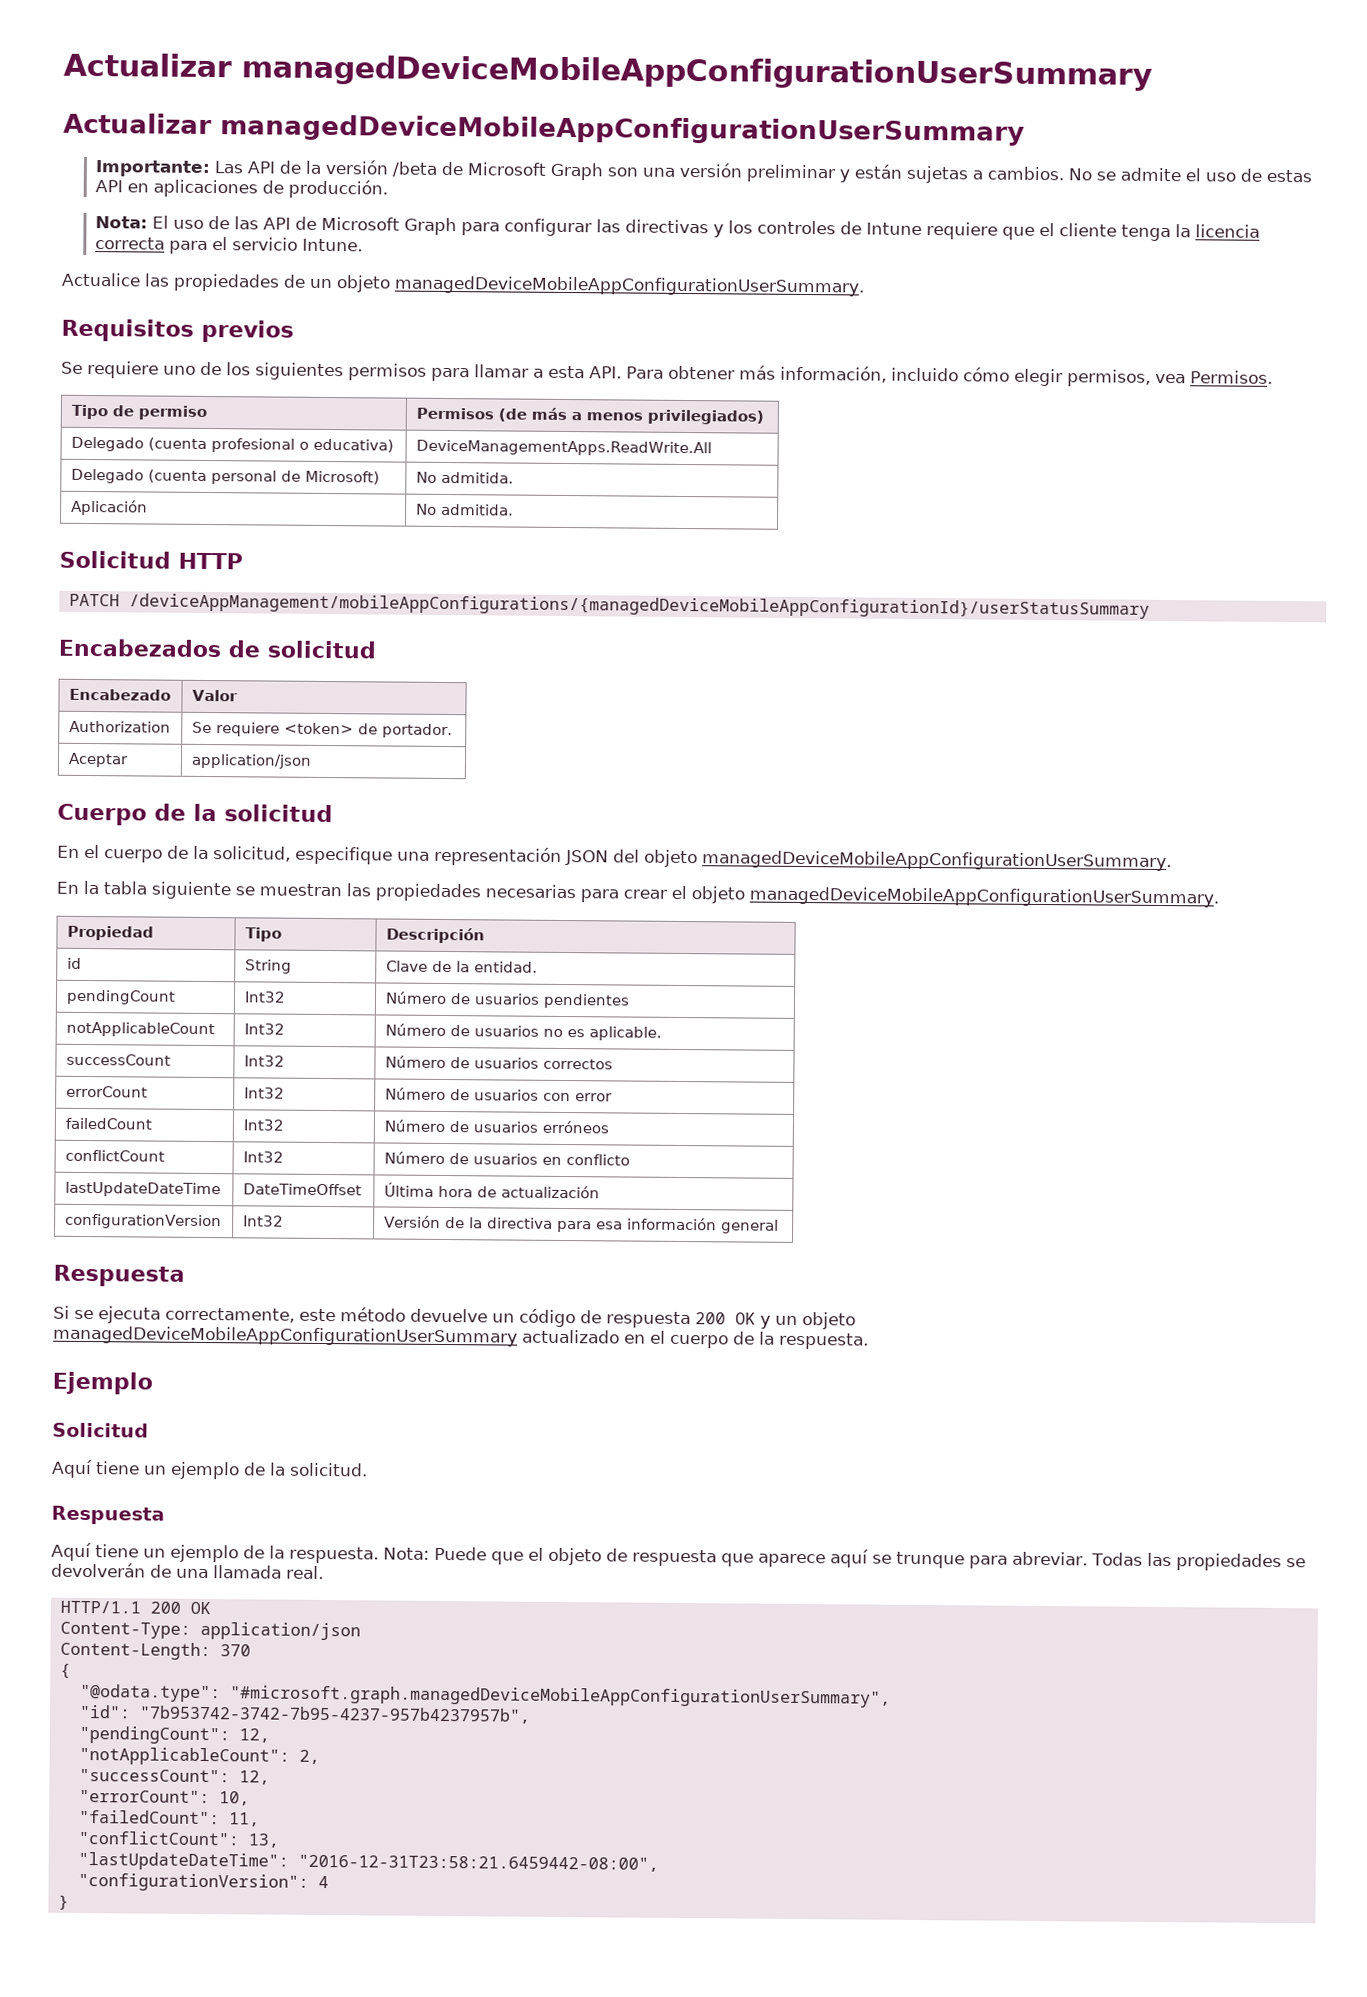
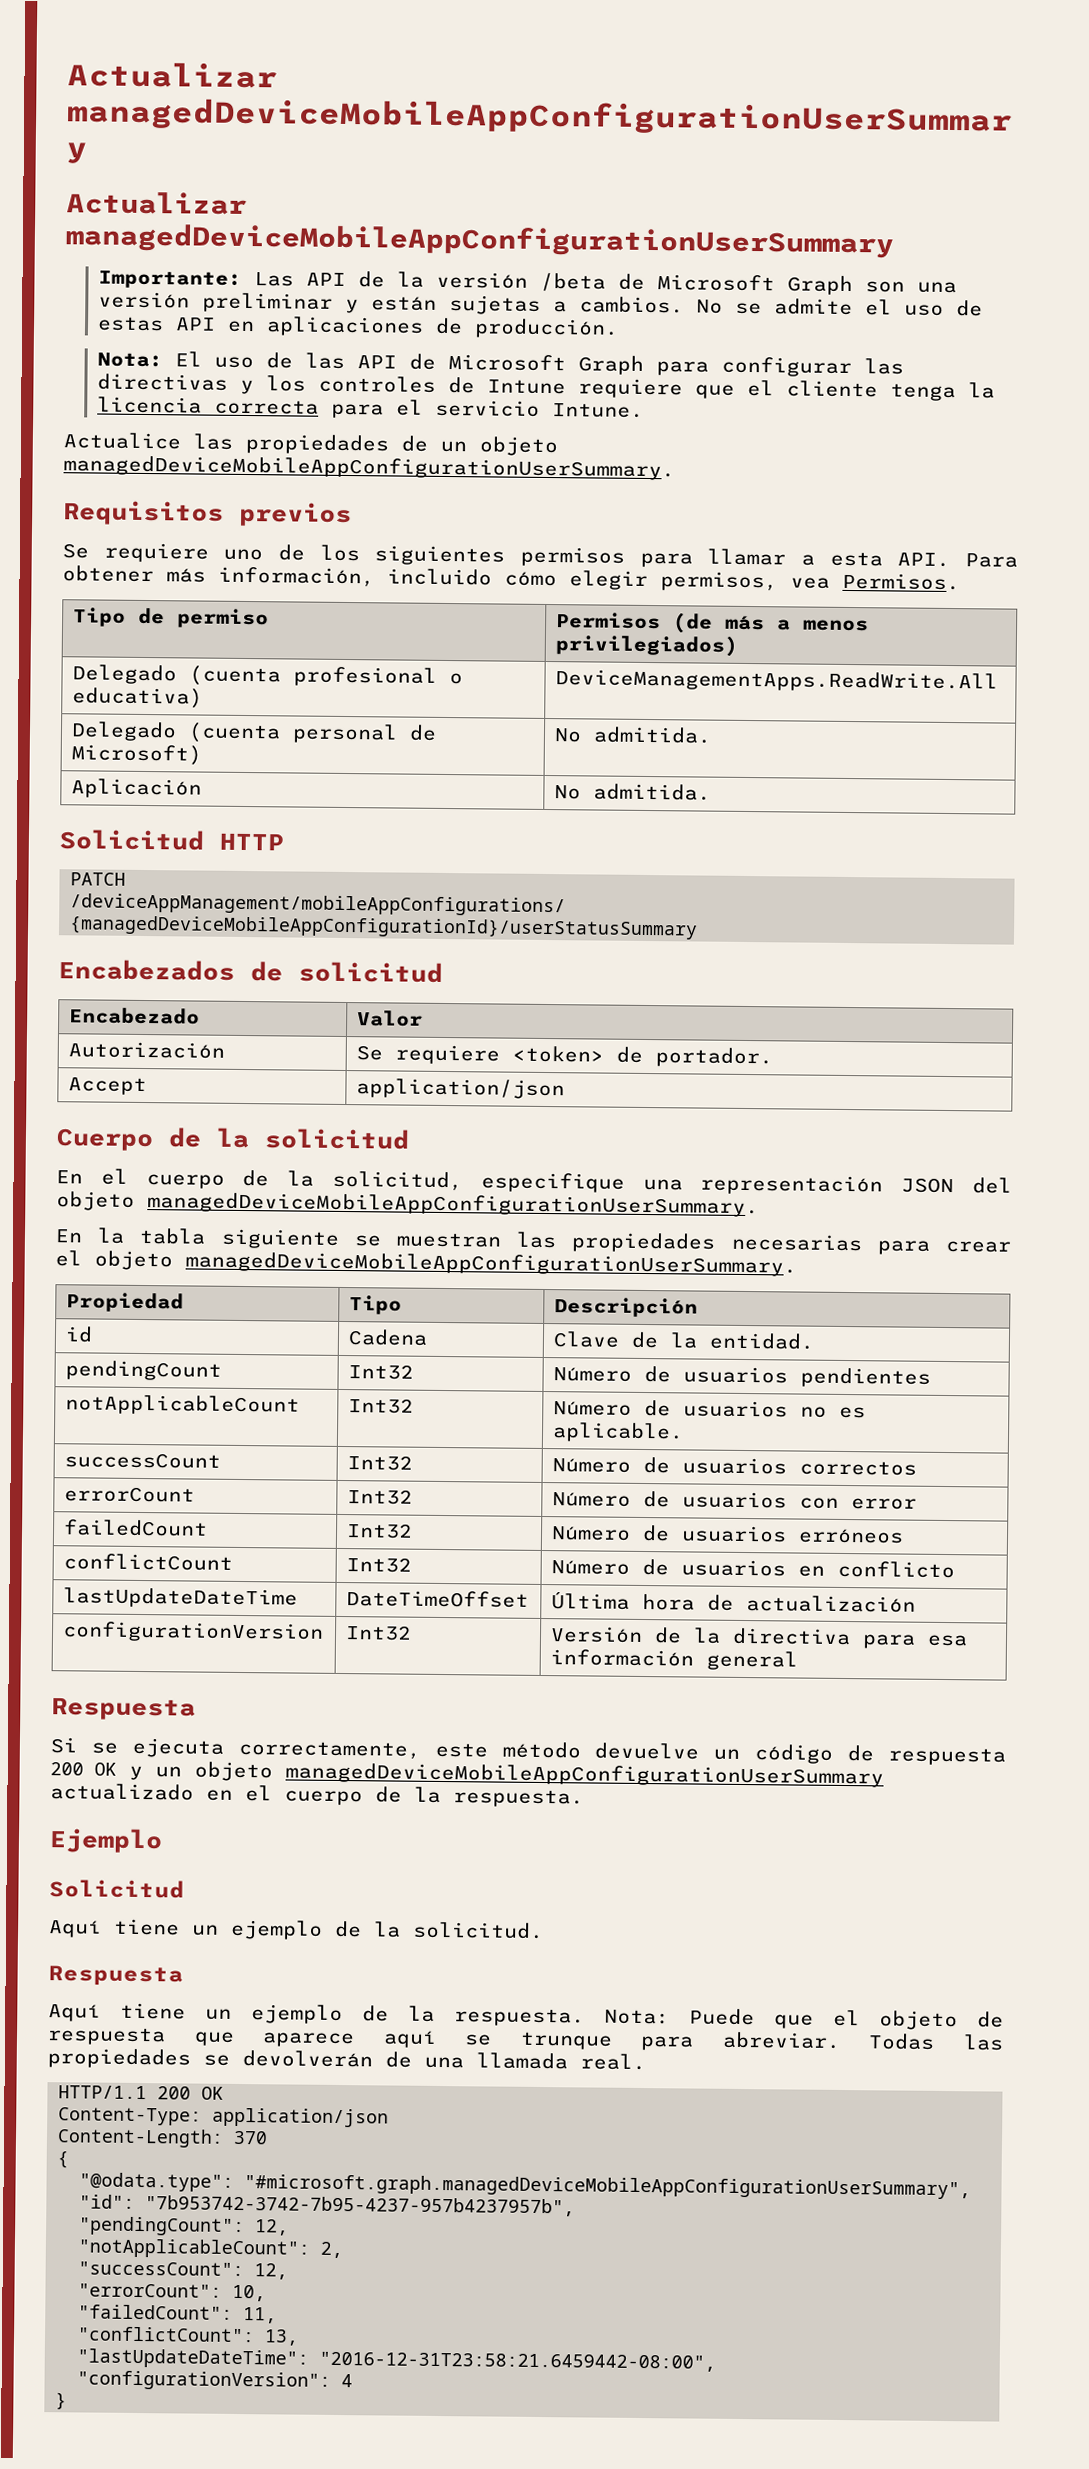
[68,720,171,733] Authorization -> [68,1041,226,1059] Autorización
[67,752,129,768] Aceptar -> [68,1077,148,1096] Accept
[244,959,292,974] String -> [348,1329,429,1346] Cadena

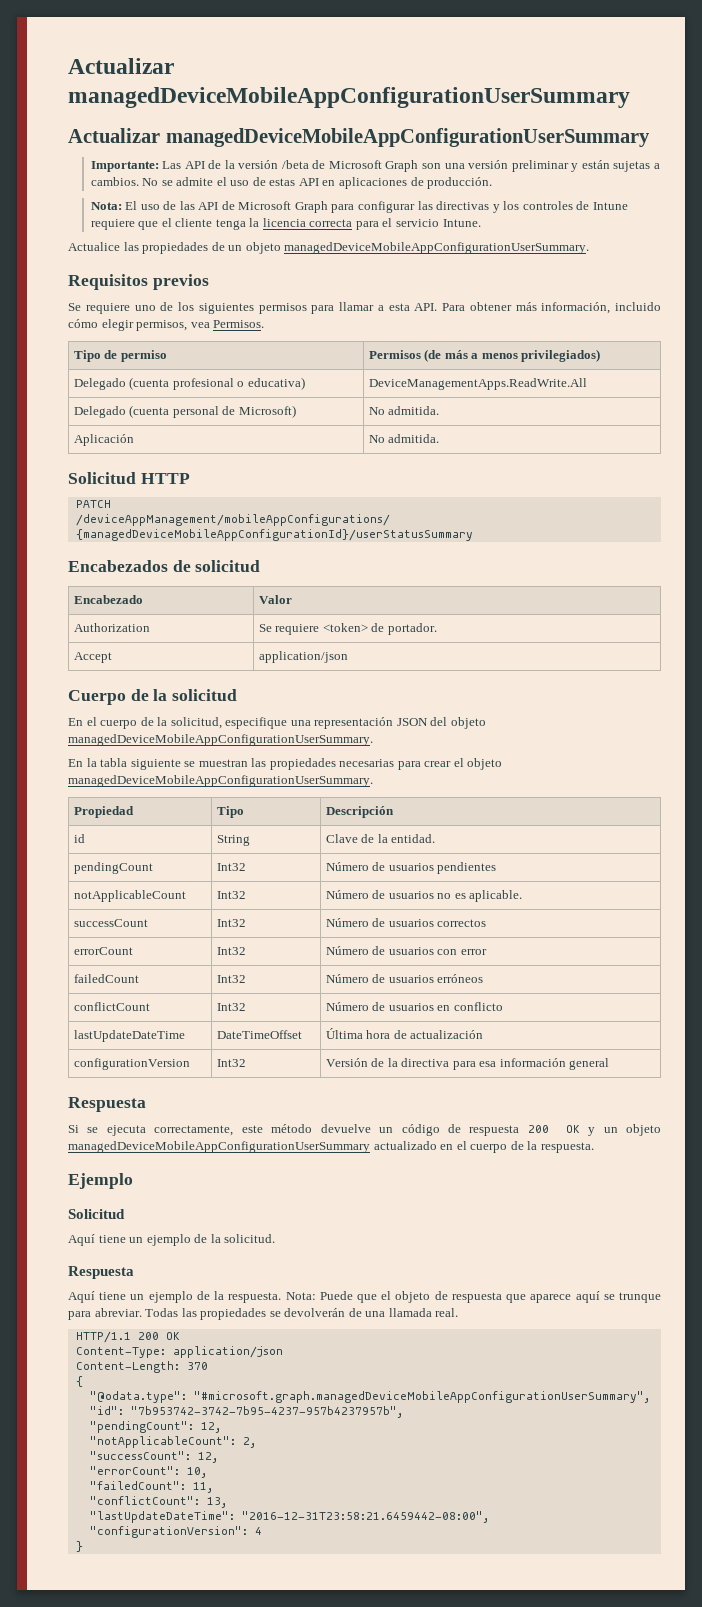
[68,1041,226,1059] Autorización -> [73,623,150,632] Authorization
[348,1329,429,1346] Cadena -> [216,835,250,846] String

